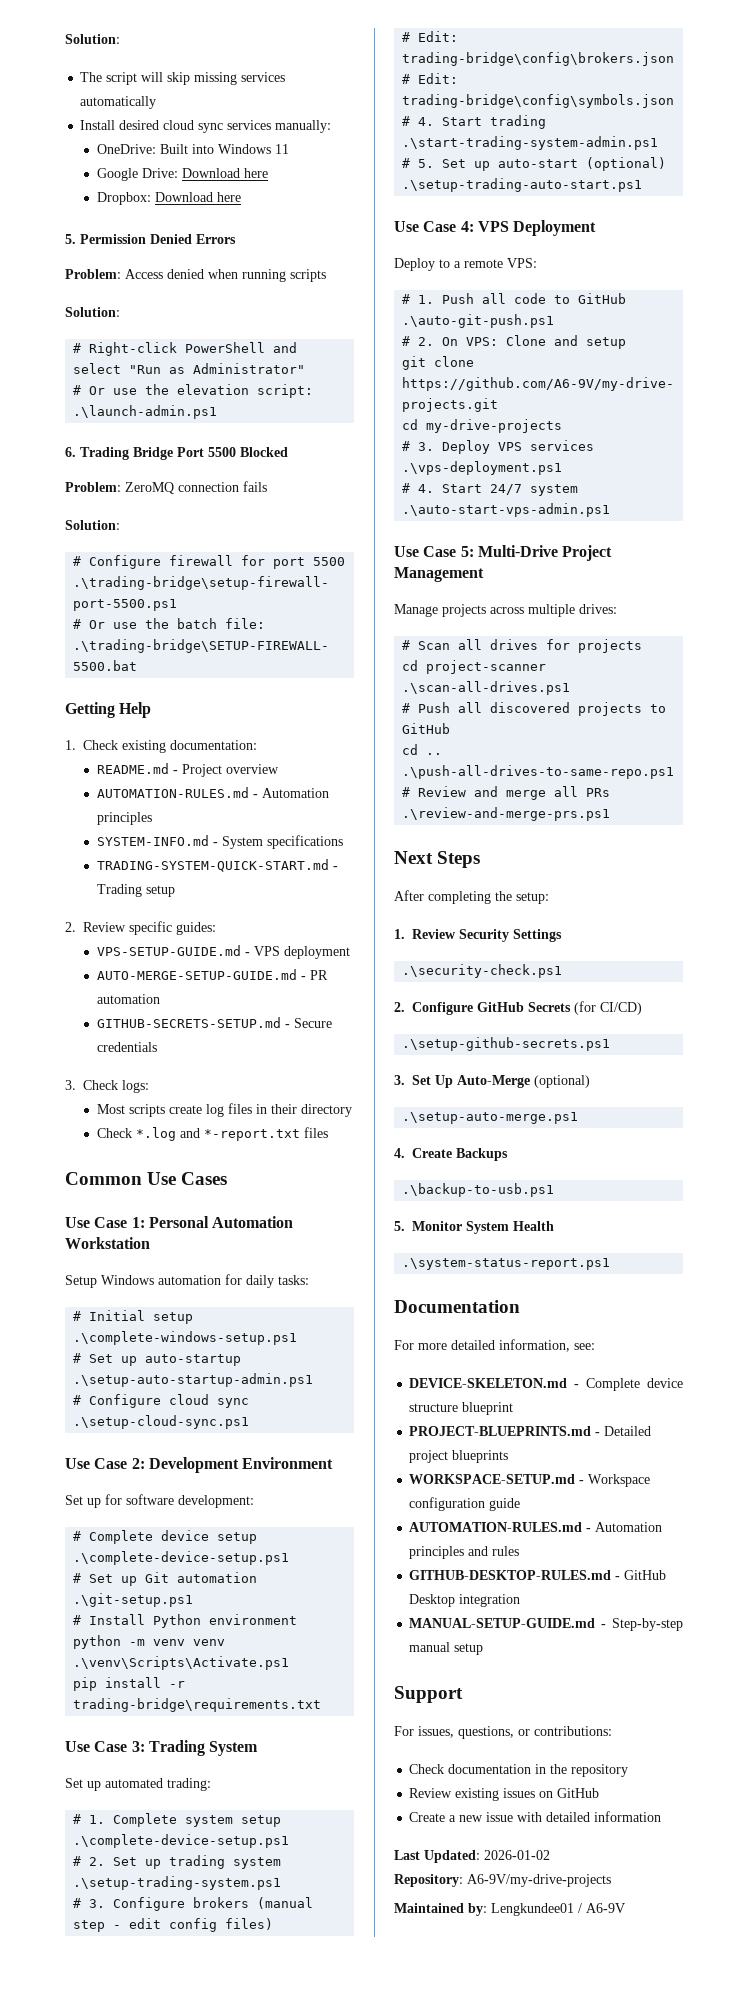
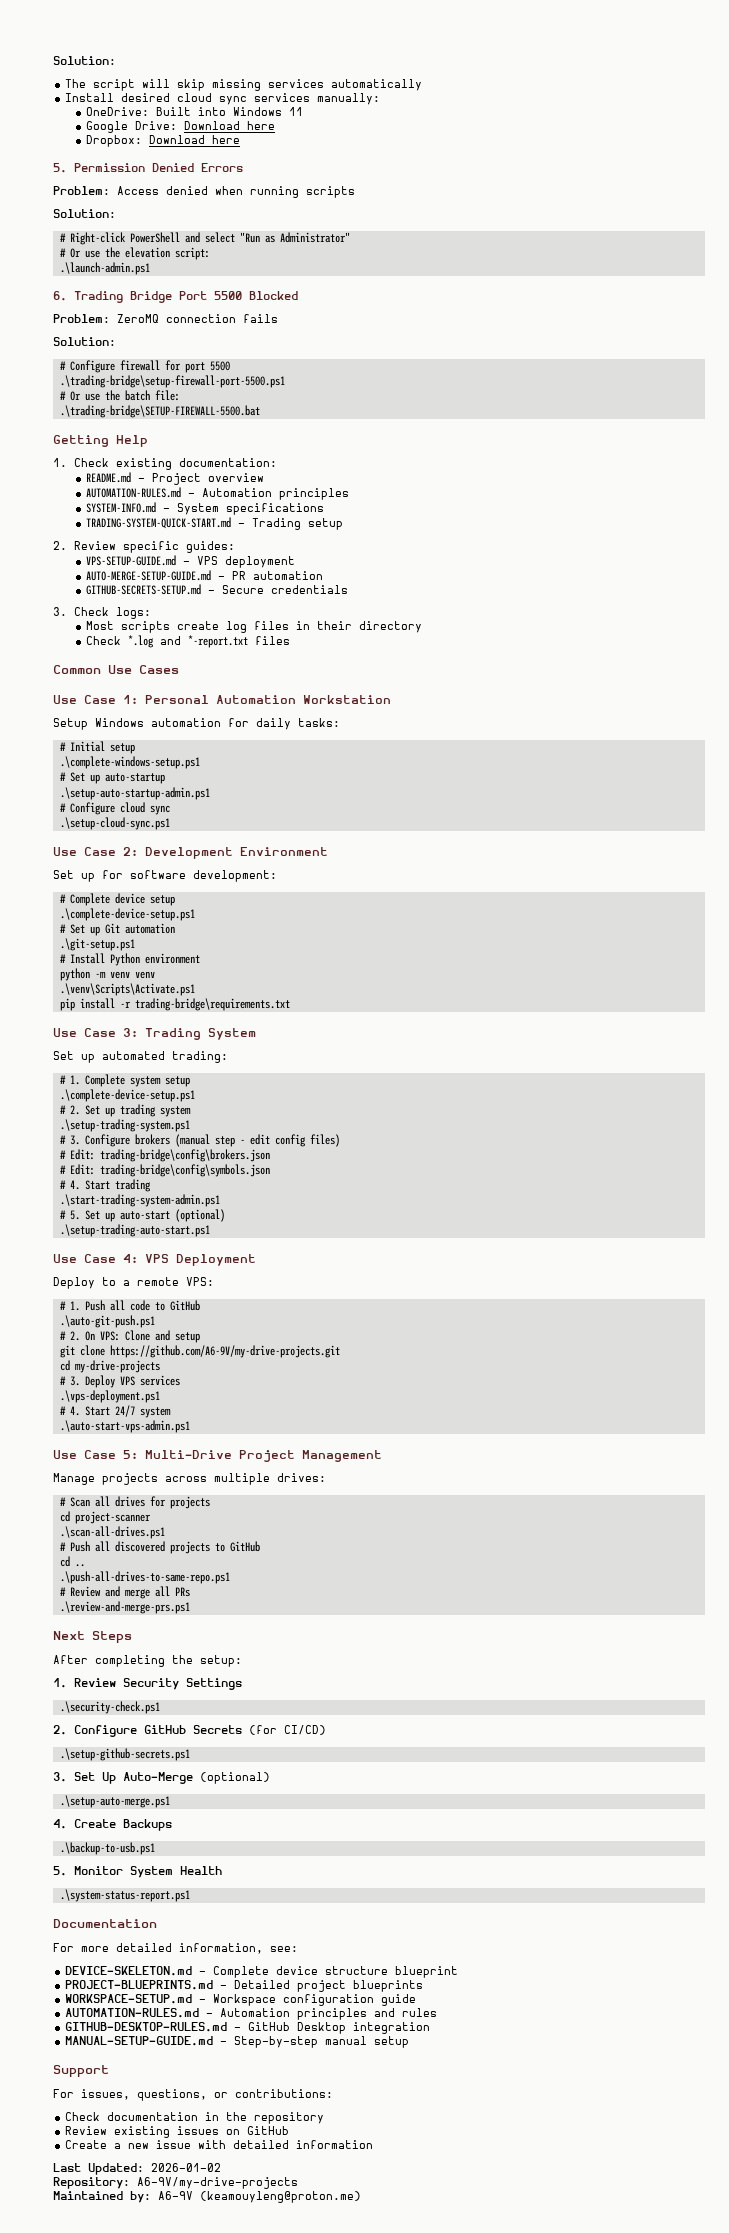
[491,1903,625,1916] Lengkundee01 / A6-9V -> [158,2191,361,2203] A6-9V (keamouyleng@proton.me)

